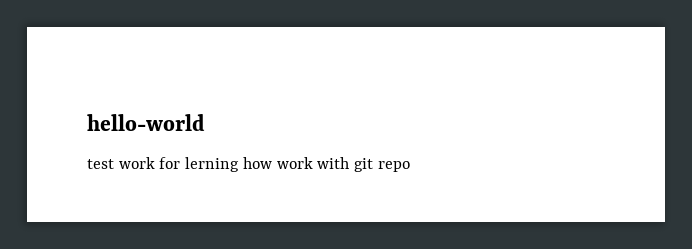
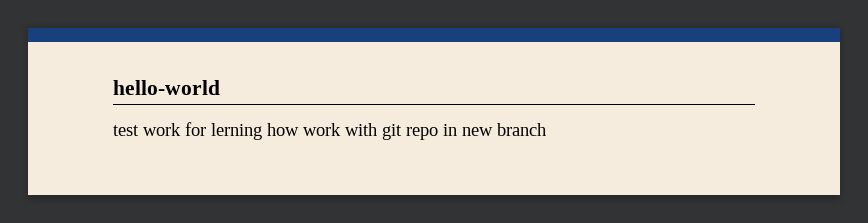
(410, 166) none -> [443,123,546,136] in new branch

